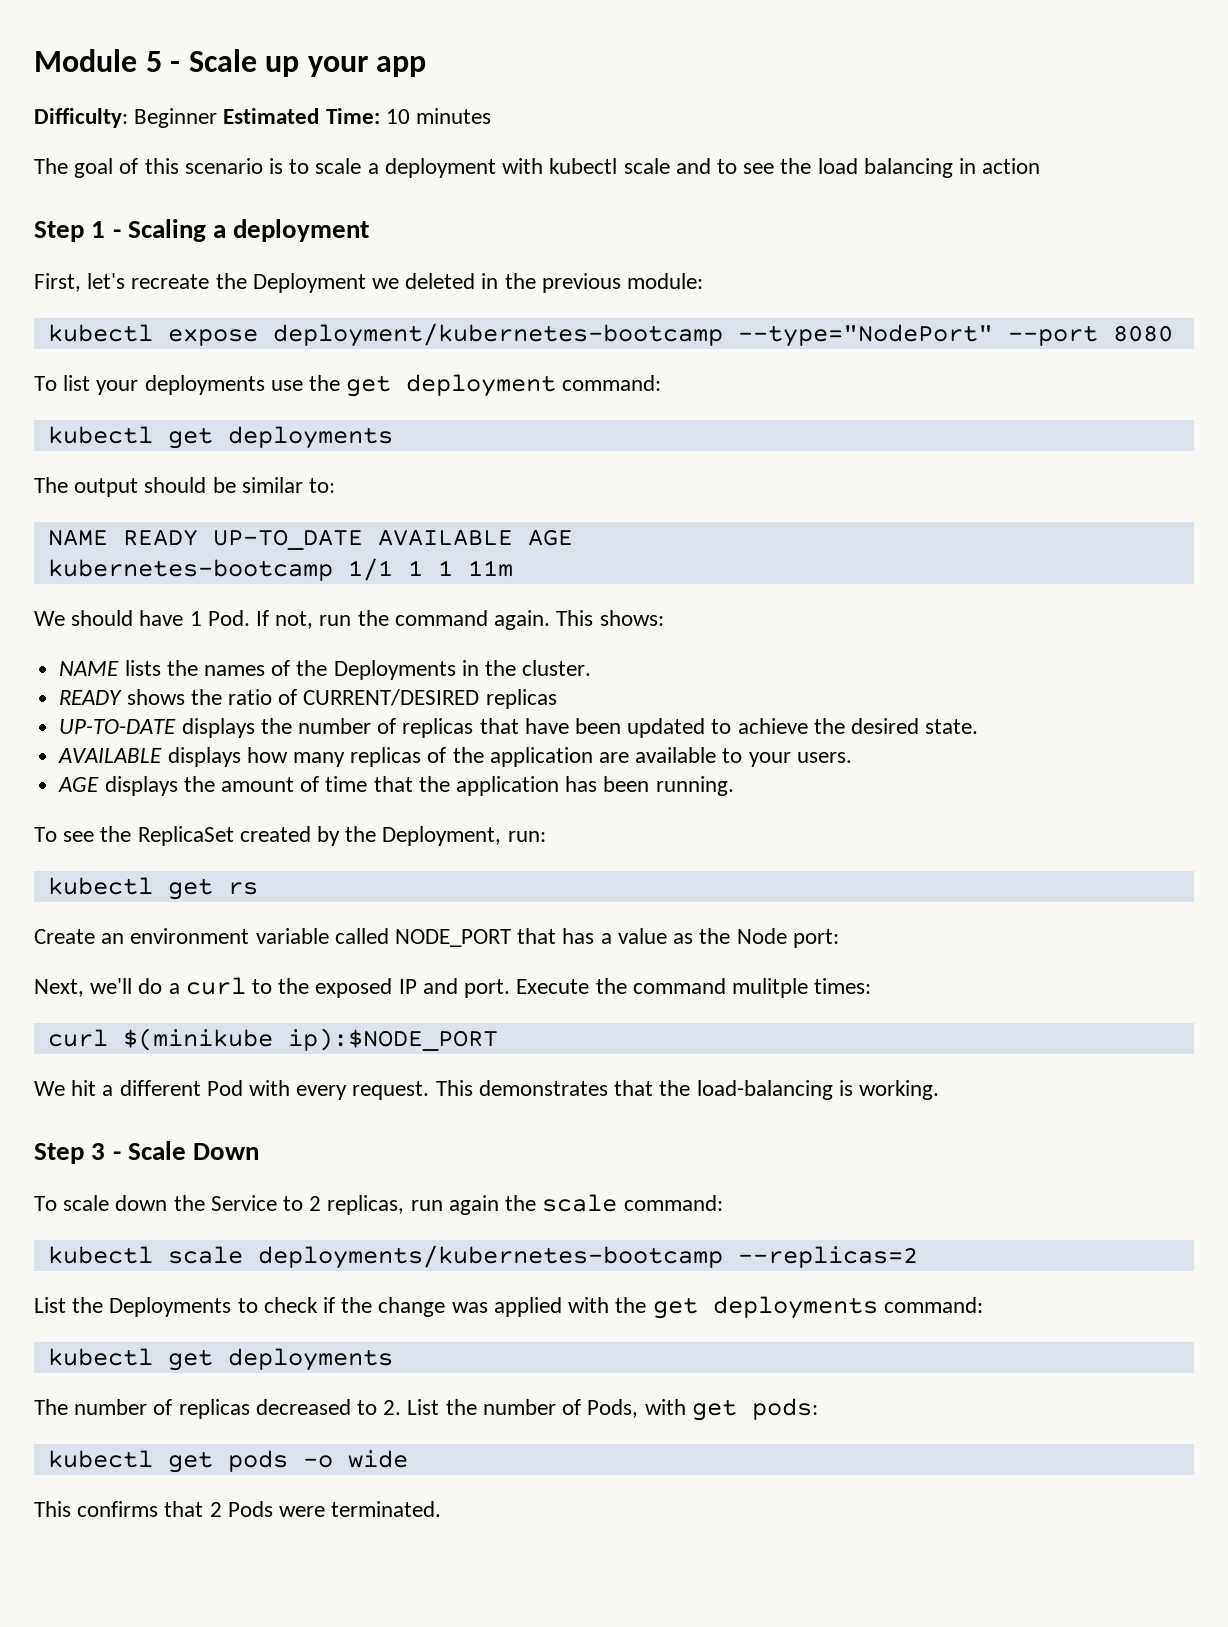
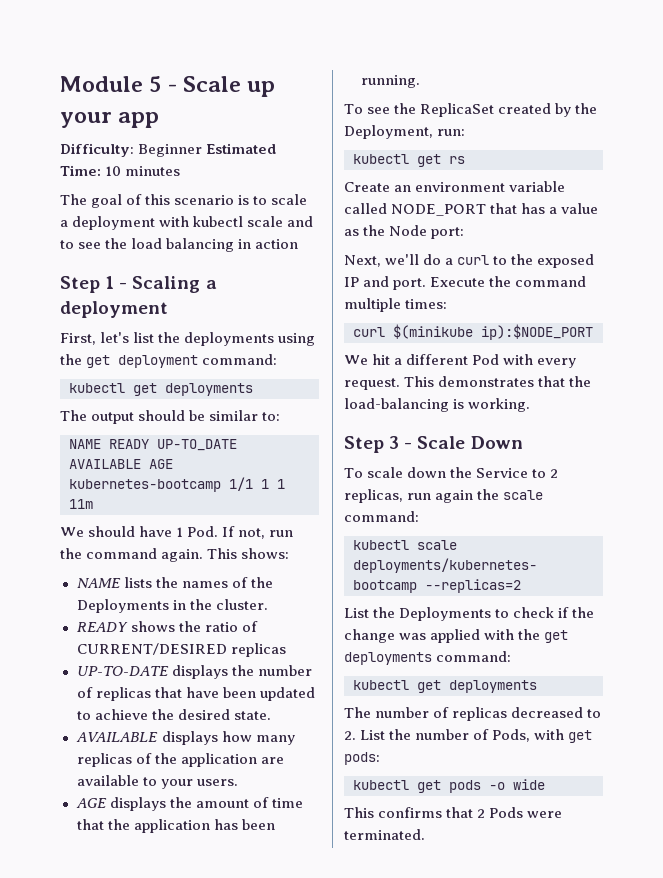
[131,273,704,293] [47,323,1173,347] [34,375,303,395] recreate the Deployment we deleted in the previous module: // kubectl expose deployment/kubernetes-bootcamp --type="NodePort" --port 8080 // To list your deployments use -> [133,332,316,346] list the deployments using
[731,978,808,998] mulitple -> [344,298,401,312] multiple

